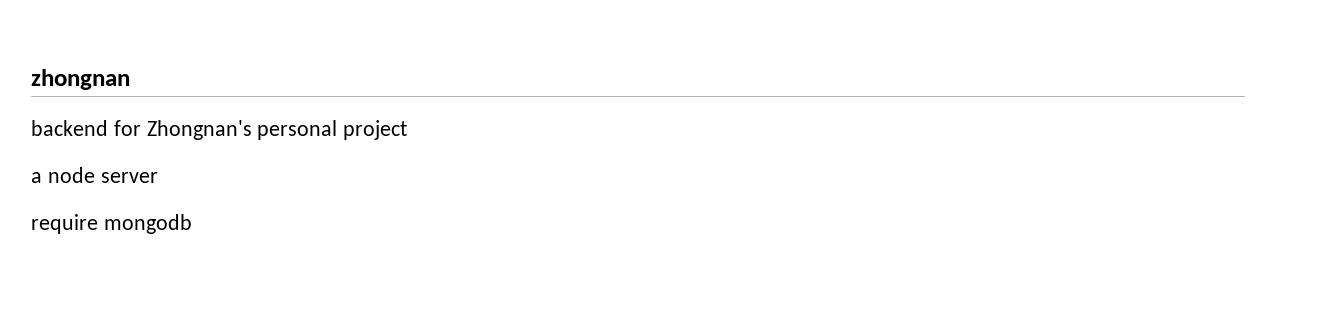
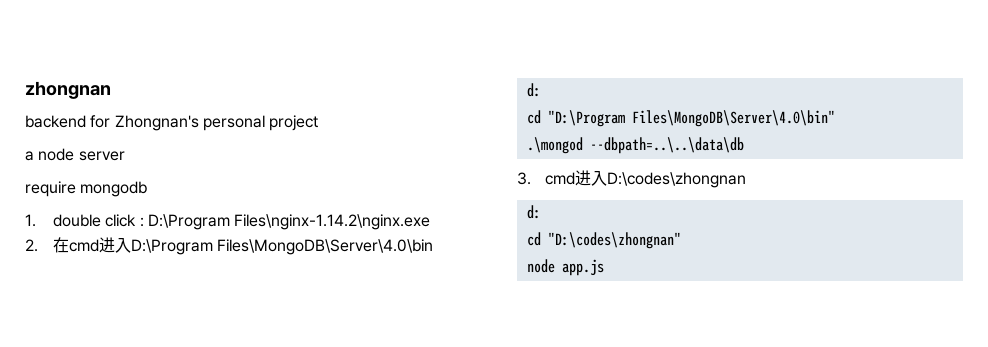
(192, 224) none -> [25,214,431,230] [25,237,434,255] [526,83,541,97] [526,110,835,127] [526,137,744,154] [517,170,747,188] [526,205,541,219] [526,232,681,249] [526,259,604,276] // 1. double click : D:\Program Files\nginx-1.14.2\nginx.exe // 2.在cmd进入D:\Program Files\MongoDB\Server\4.0\bin // d: // cd "D:\Program Files\MongoDB\Server\4.0\bin" // .\mongod --dbpath=..\..\data\db // 3. cmd进入D:\codes\zhongnan // d: // cd "D:\codes\zhongnan" // node app.js

